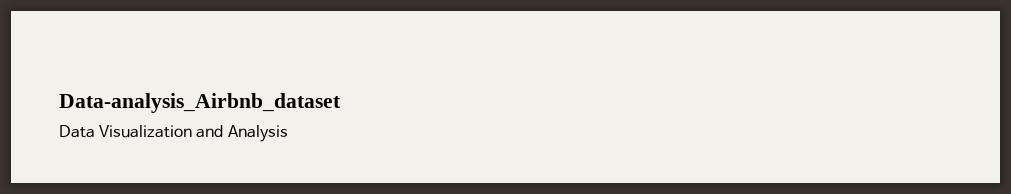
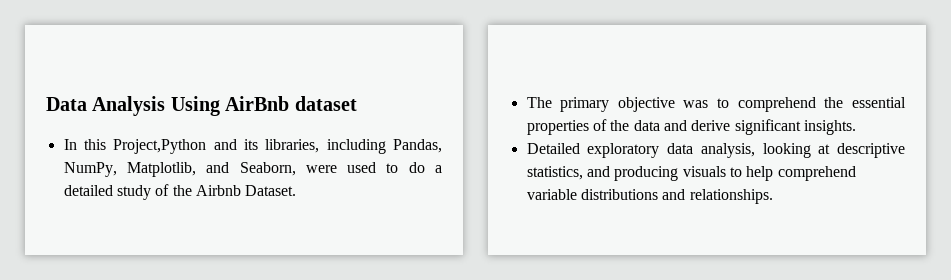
[59,93,341,113] [59,125,288,142] Data-analysis_Airbnb_dataset // Data Visualization and Analysis -> [46,96,357,116] [63,139,442,154] [63,162,443,177] [63,184,297,200] [526,97,906,112] [526,119,856,135] [526,143,905,158] [526,166,856,181] [526,189,773,204] Data Analysis Using AirBnb dataset // In this Project,Python and its libraries, including Pandas, NumPy, Matplotlib, and Seaborn, were used to do a detailed study of the Airbnb Dataset. // The primary objective was to comprehend the essential properties of the data and derive significant insights. // Detailed exploratory data analysis, looking at descriptive statistics, and producing visuals to help comprehend variable distributions and relationships.

